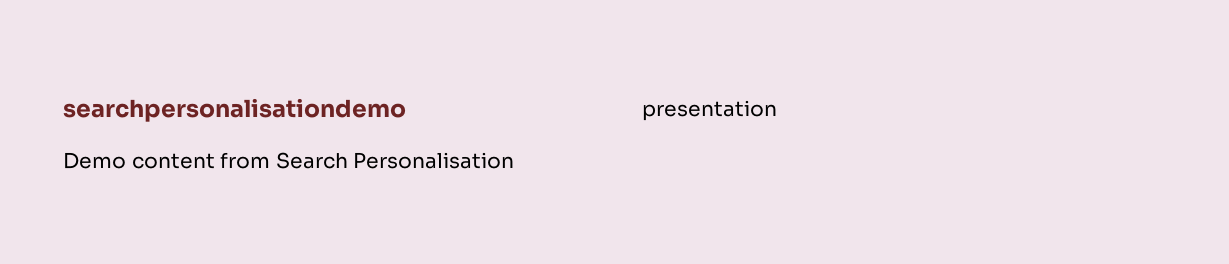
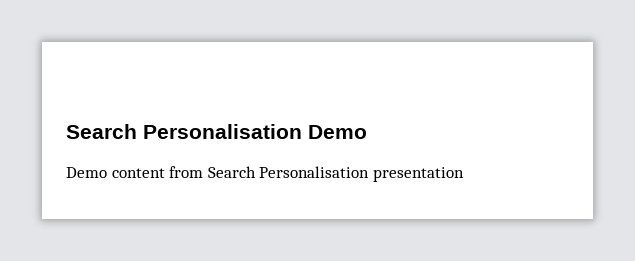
[63,98,406,122] searchpersonalisationdemo -> [66,124,367,139] Search Personalisation Demo

